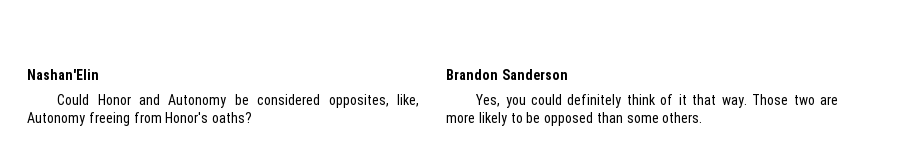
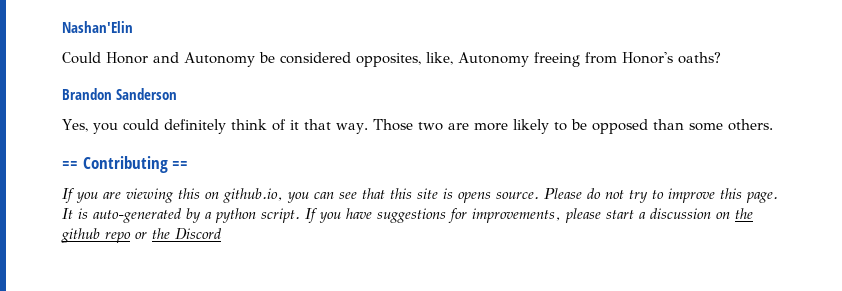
(703, 117) none -> [62,156,189,173] [62,188,778,203] [62,208,753,223] [61,228,222,243] // == Contributing == // If you are viewing this on github.io, you can see that this site is opens source. Please do not try to improve this page. It is auto-generated by a python script. If you have suggestions for improvements, please start a discussion on the github repo or the Discord

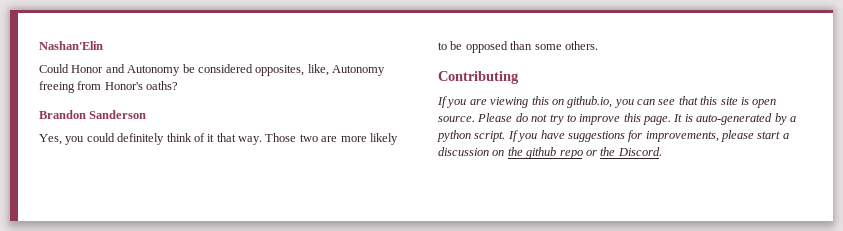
[62,161,78,169] == -> (598, 45) none
[172,161,189,169] == -> (519, 77) none
[458,192,491,203] opens -> [752,99,777,108] open
[175,228,222,240] Discord -> [617,147,662,156] Discord.

